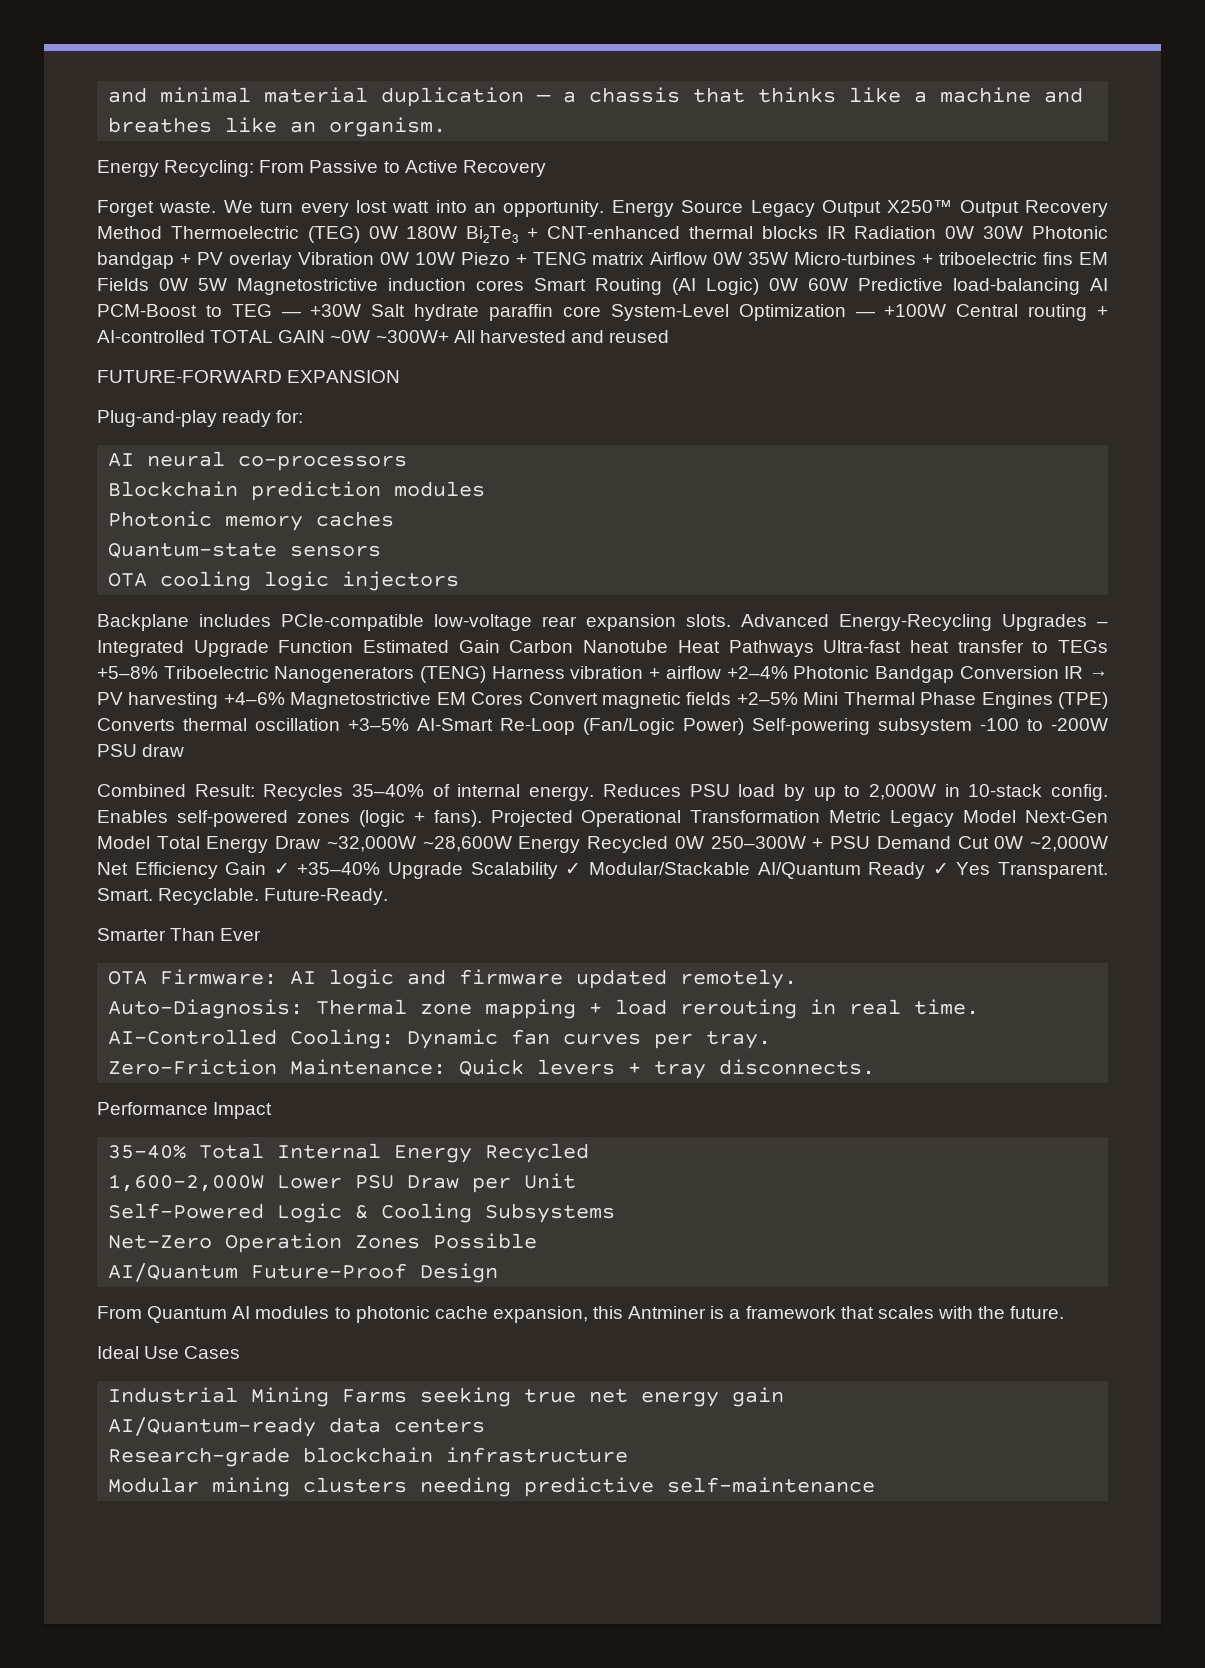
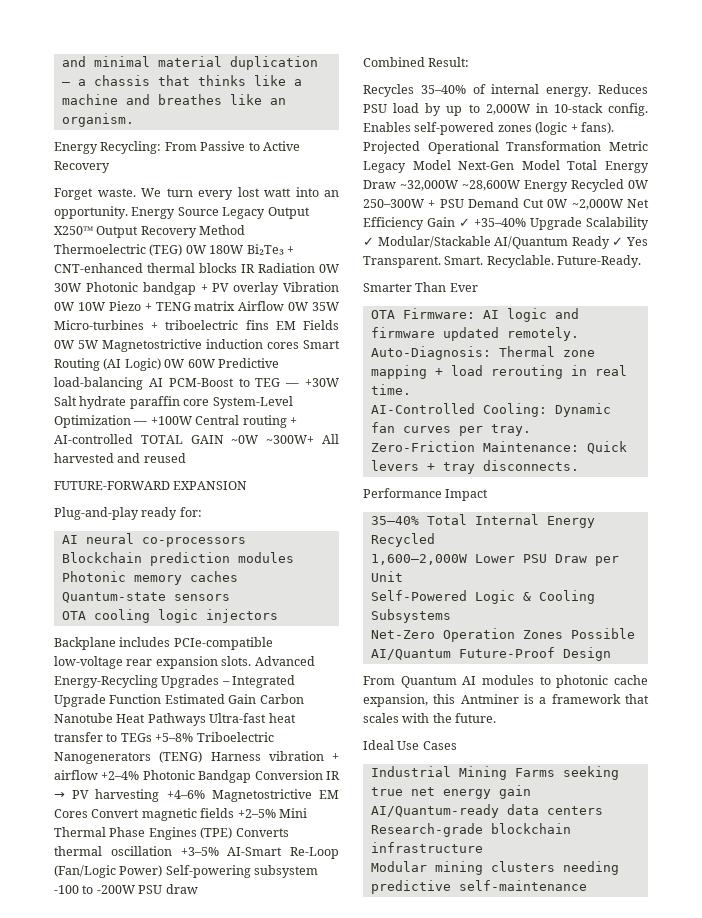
(255, 790) none -> (470, 62) //

